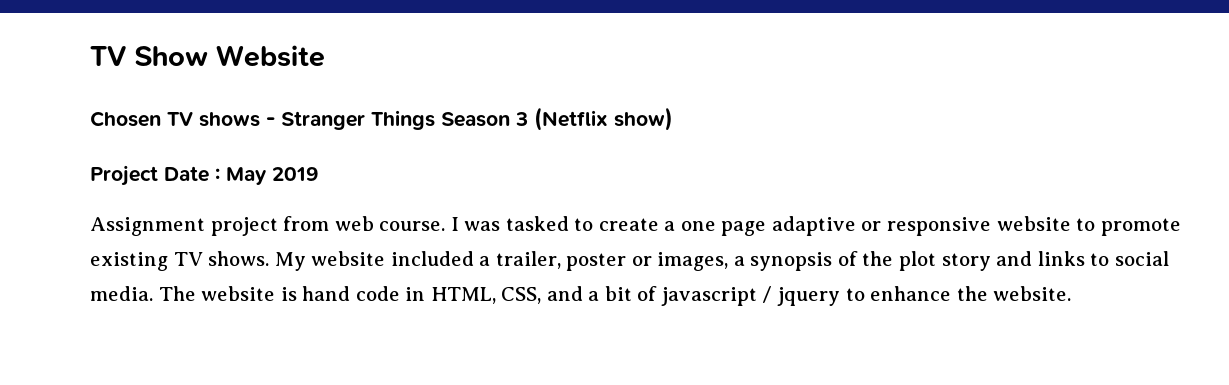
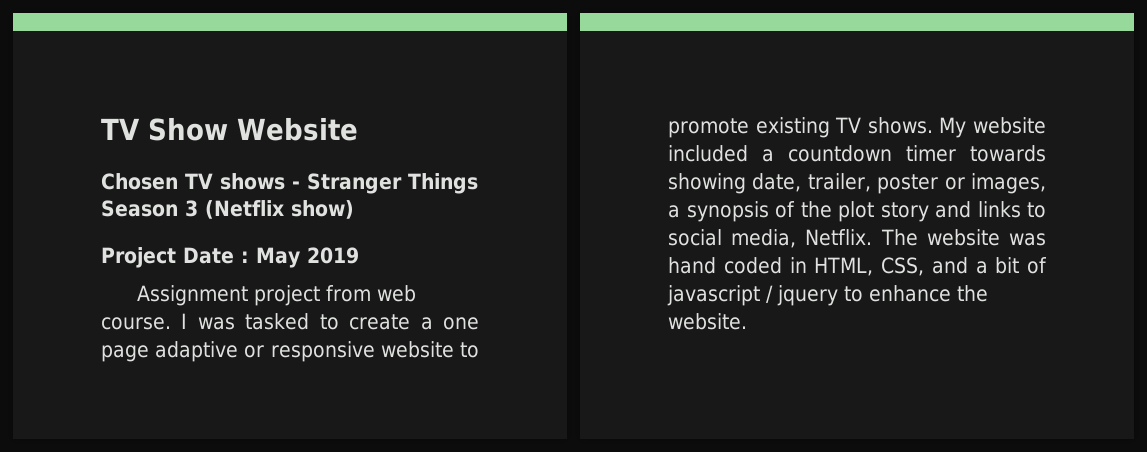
(491, 261) none -> [788,145,1046,162] [668,173,802,194] countdown timer towards showing date,
[90,286,400,301] media. The website is hand code -> [731,229,1046,248] [668,257,782,274] media, Netflix. The website was hand coded

